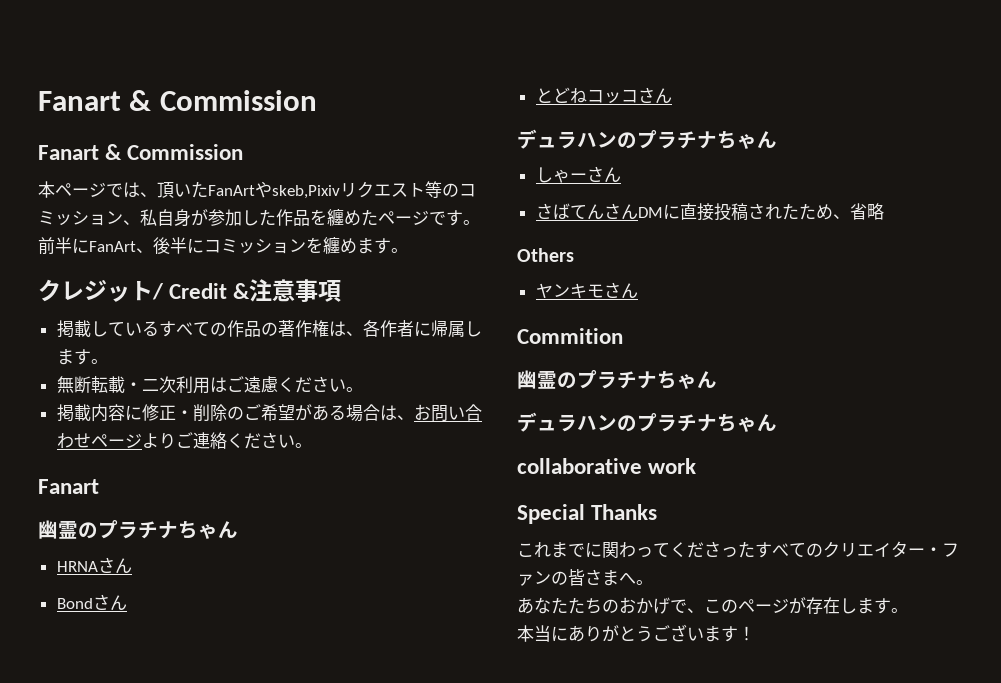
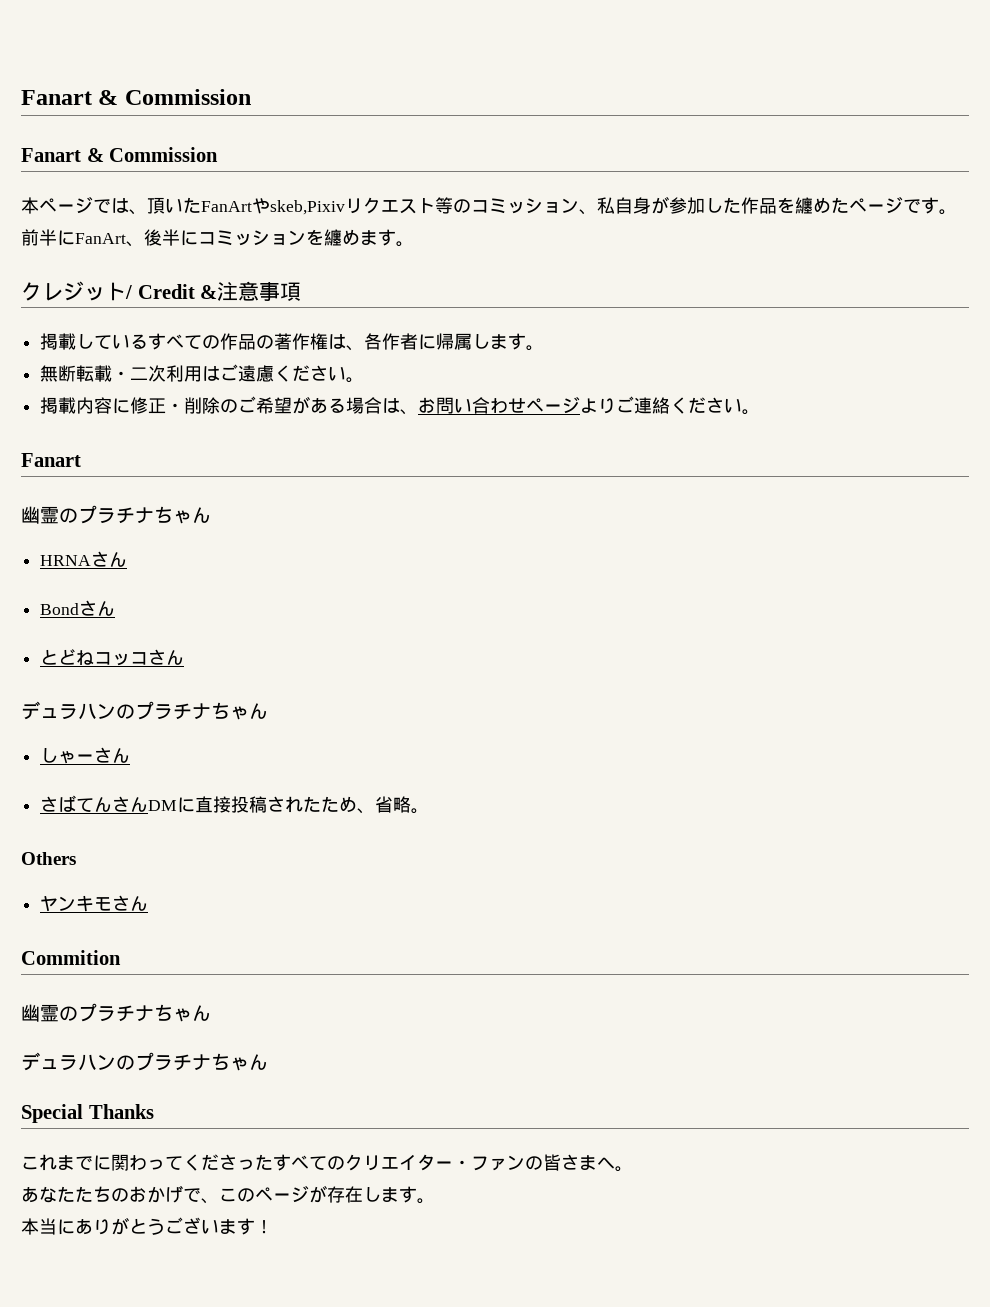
(884, 211) none -> [411,808,430,814] 。
[517,458,697,474] // collaborative work -> (268, 1062) none

